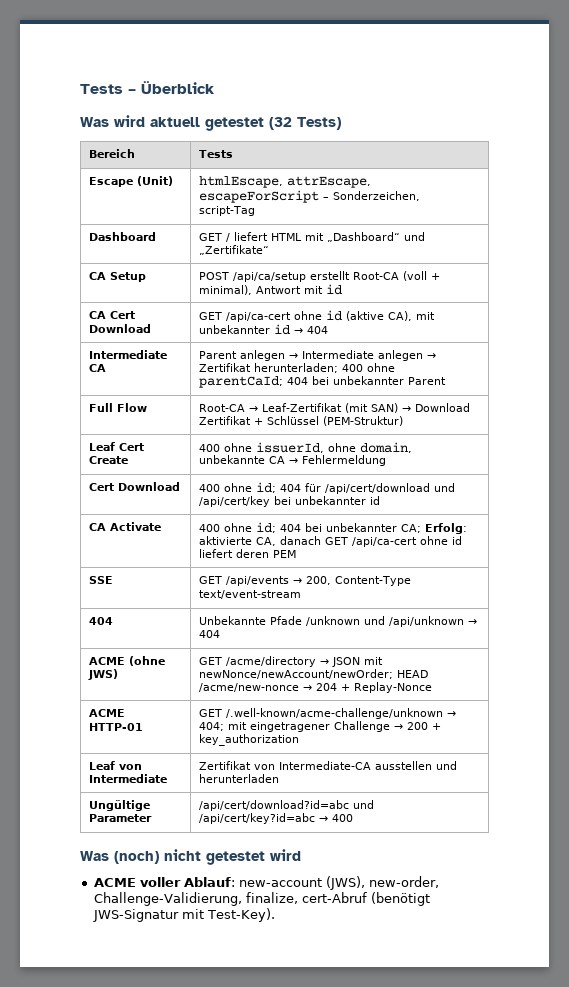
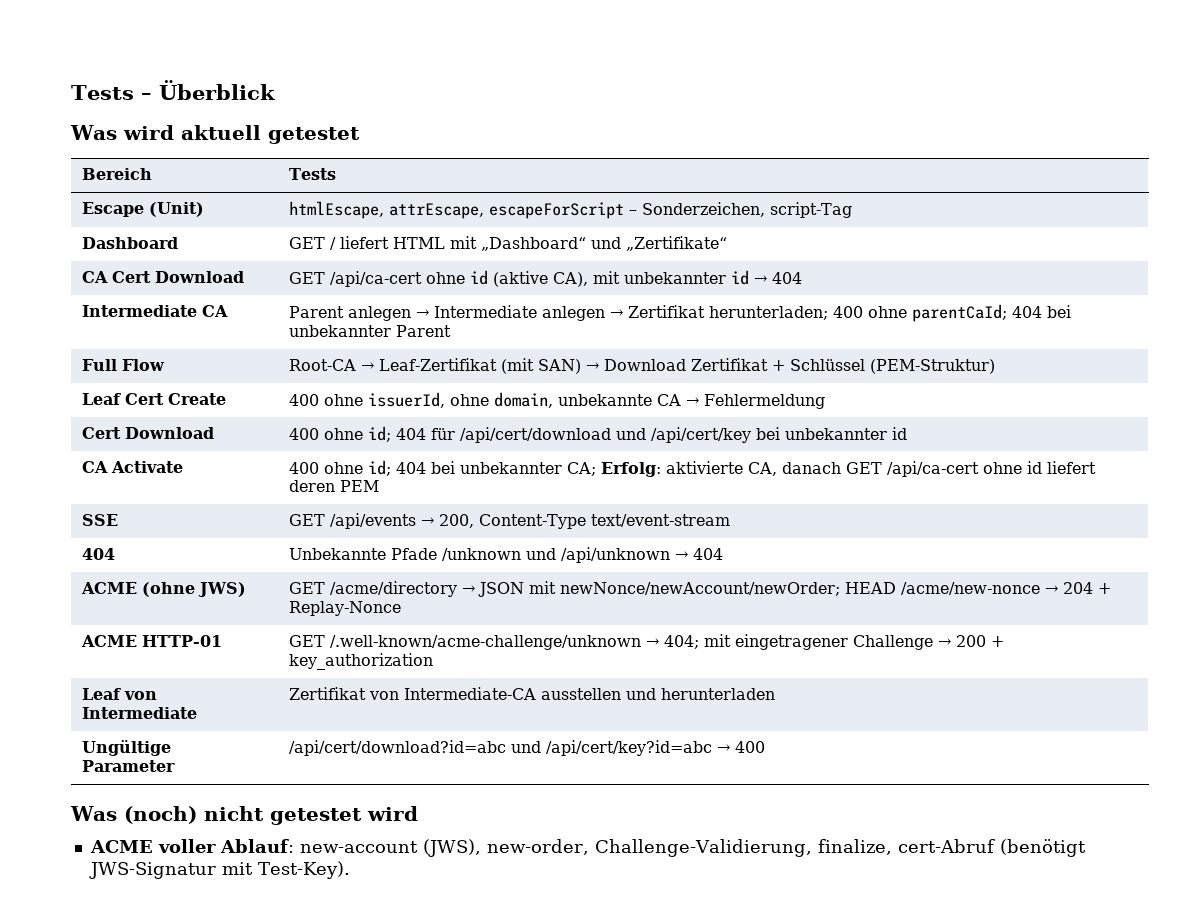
[269,117,341,130] (32 Tests) -> (360, 135) none
[89,272,147,282] [199,271,441,282] [199,284,343,295] // CA Setup | POST /api/ca/setup erstellt Root-CA (voll + minimal), Antwort mit id -> (728, 243) none

